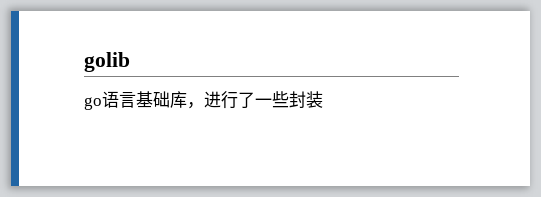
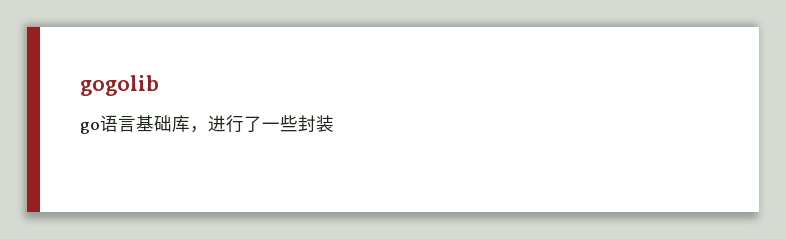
[84,52,130,72] golib -> [80,75,159,96] gogolib

